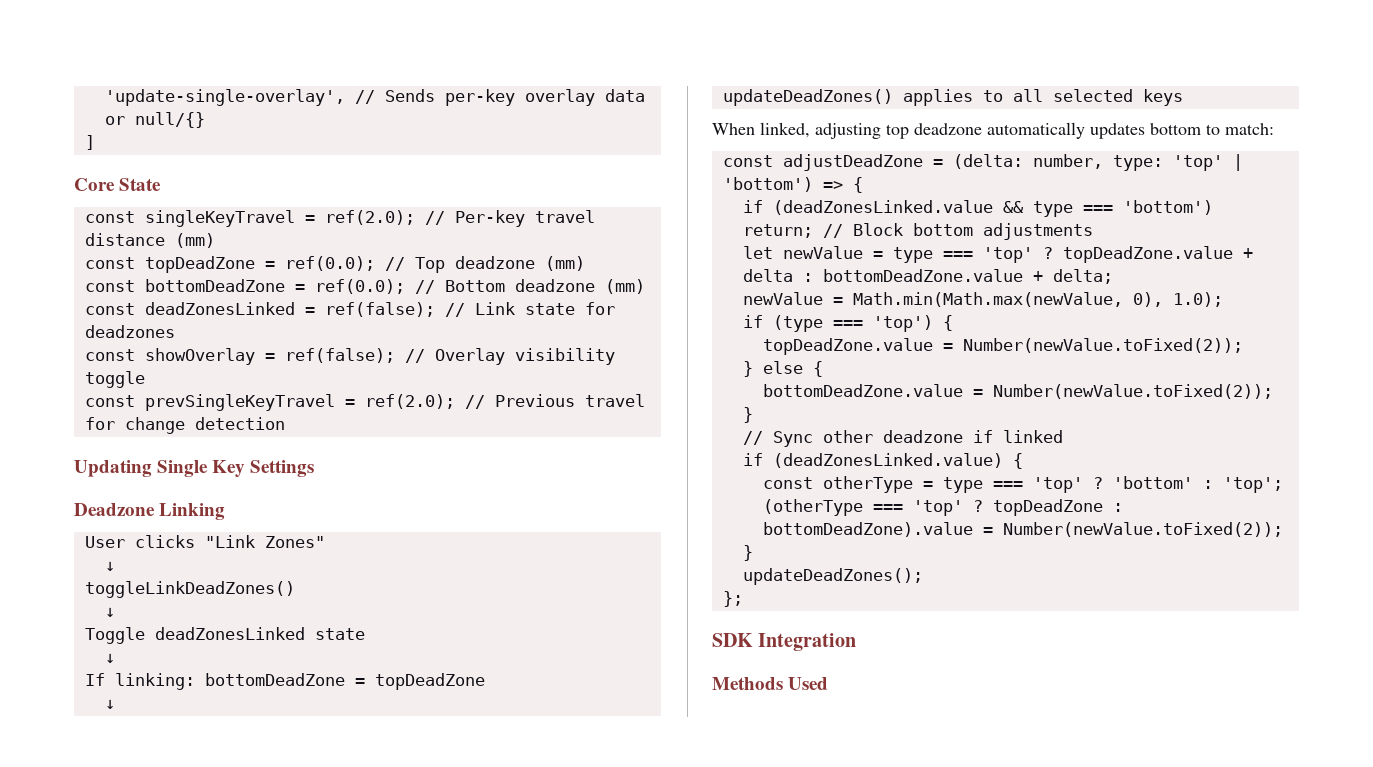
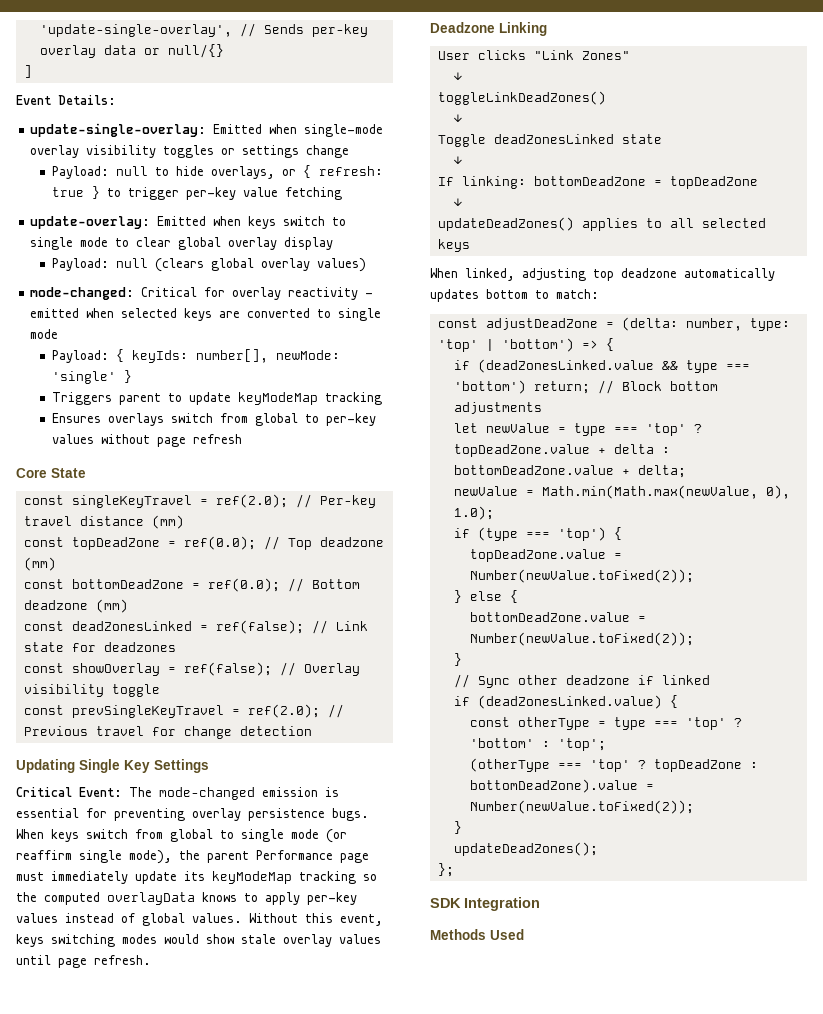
(95, 142) none -> [16,95,116,105] [30,123,384,137] [30,145,350,158] [51,165,383,179] [51,186,342,200] [30,216,347,229] [30,237,334,250] [51,258,366,272] [30,287,374,300] [30,308,382,321] [30,329,59,339] [51,349,340,363] [51,370,132,384] [51,392,382,405] [51,413,376,426] [51,434,242,447] // Event Details: // update-single-overlay: Emitted when single-mode overlay visibility toggles or settings change // Payload: null to hide overlays, or { refresh: true } to trigger per-key value fetching // update-overlay: Emitted when keys switch to single mode to clear global overlay display // Payload: null (clears global overlay values) // mode-changed: Critical for overlay reactivity - emitted when selected keys are converted to single mode // Payload: { keyIds: number[], newMode: 'single' } // Triggers parent to update keyModeMap tracking // Ensures overlays switch from global to per-key values without page refresh
(315, 468) none -> [16,787,339,800] [16,808,369,821] [16,829,347,843] [16,850,369,864] [16,871,377,884] [16,892,357,905] [16,913,383,926] [16,934,381,947] [16,955,151,968] // Critical Event: The mode-changed emission is essential for preventing overlay persistence bugs. When keys switch from global to single mode (or reaffirm single mode), the parent Performance page must immediately update its keyModeMap tracking so the computed overlayData knows to apply per-key values instead of global values. Without this event, keys switching modes would show stale overlay values until page refresh.

